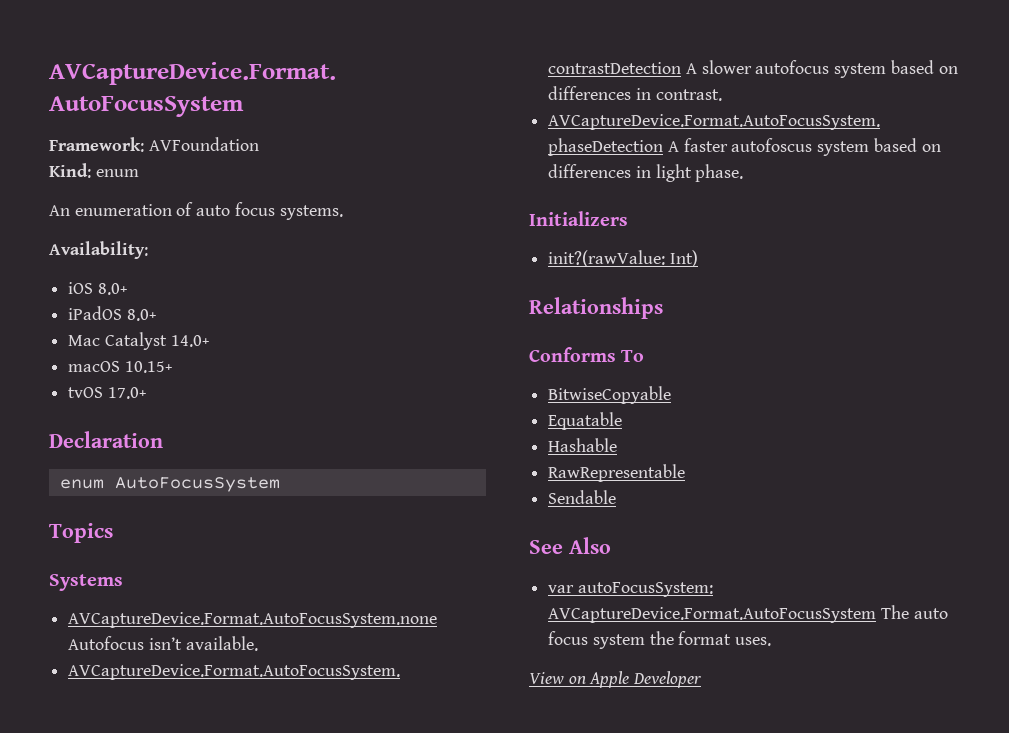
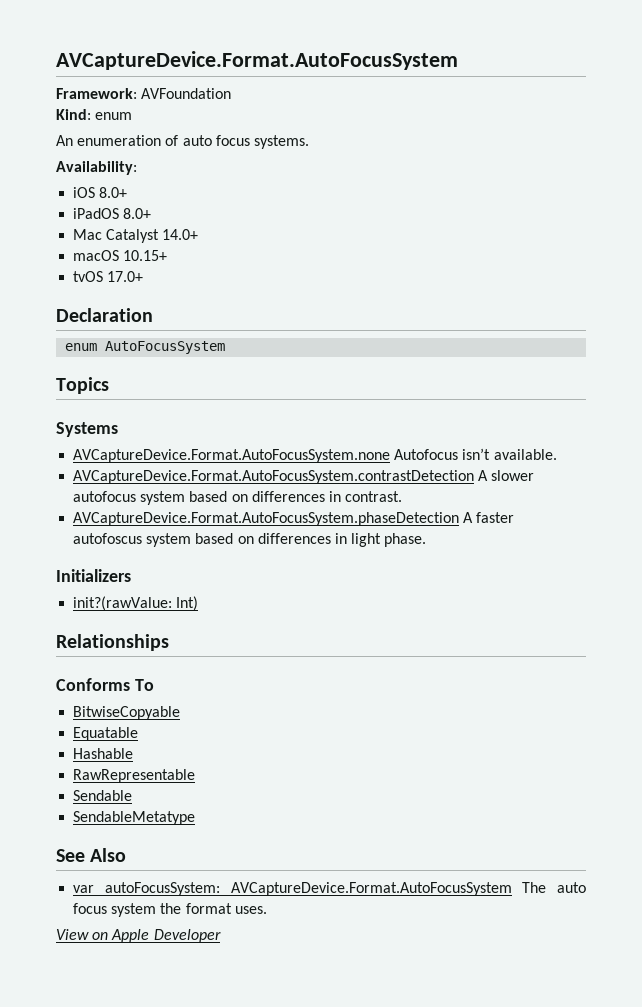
(617, 497) none -> [73,811,196,825] // SendableMetatype

